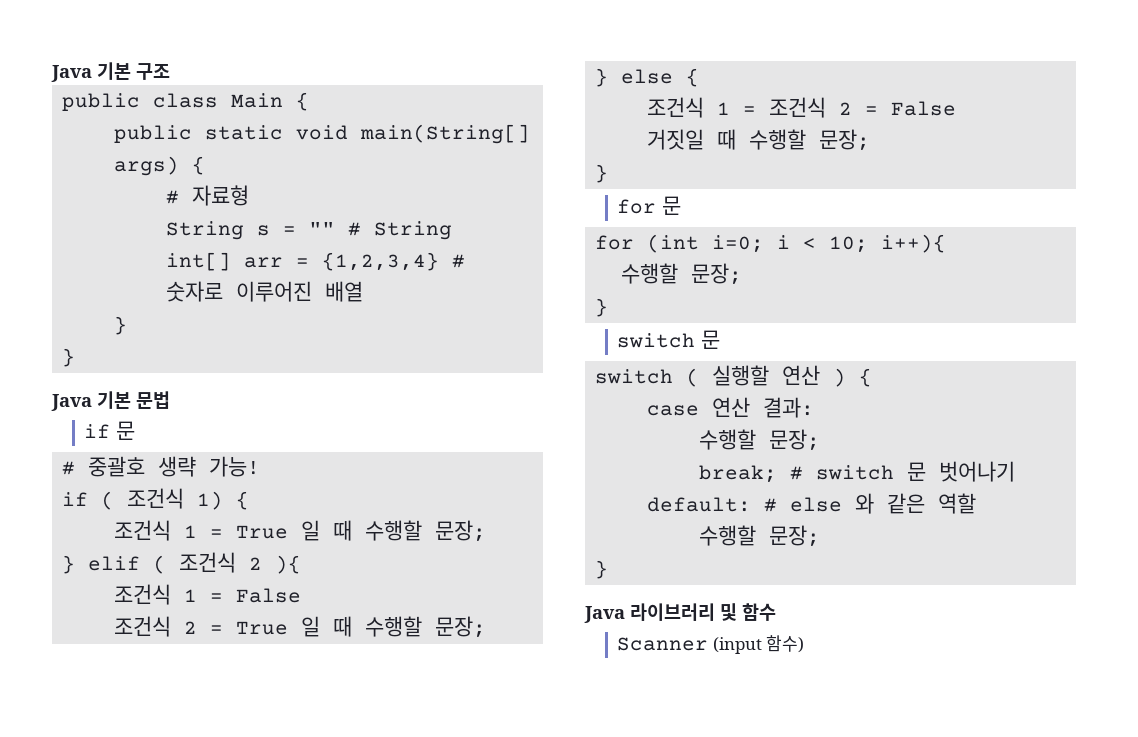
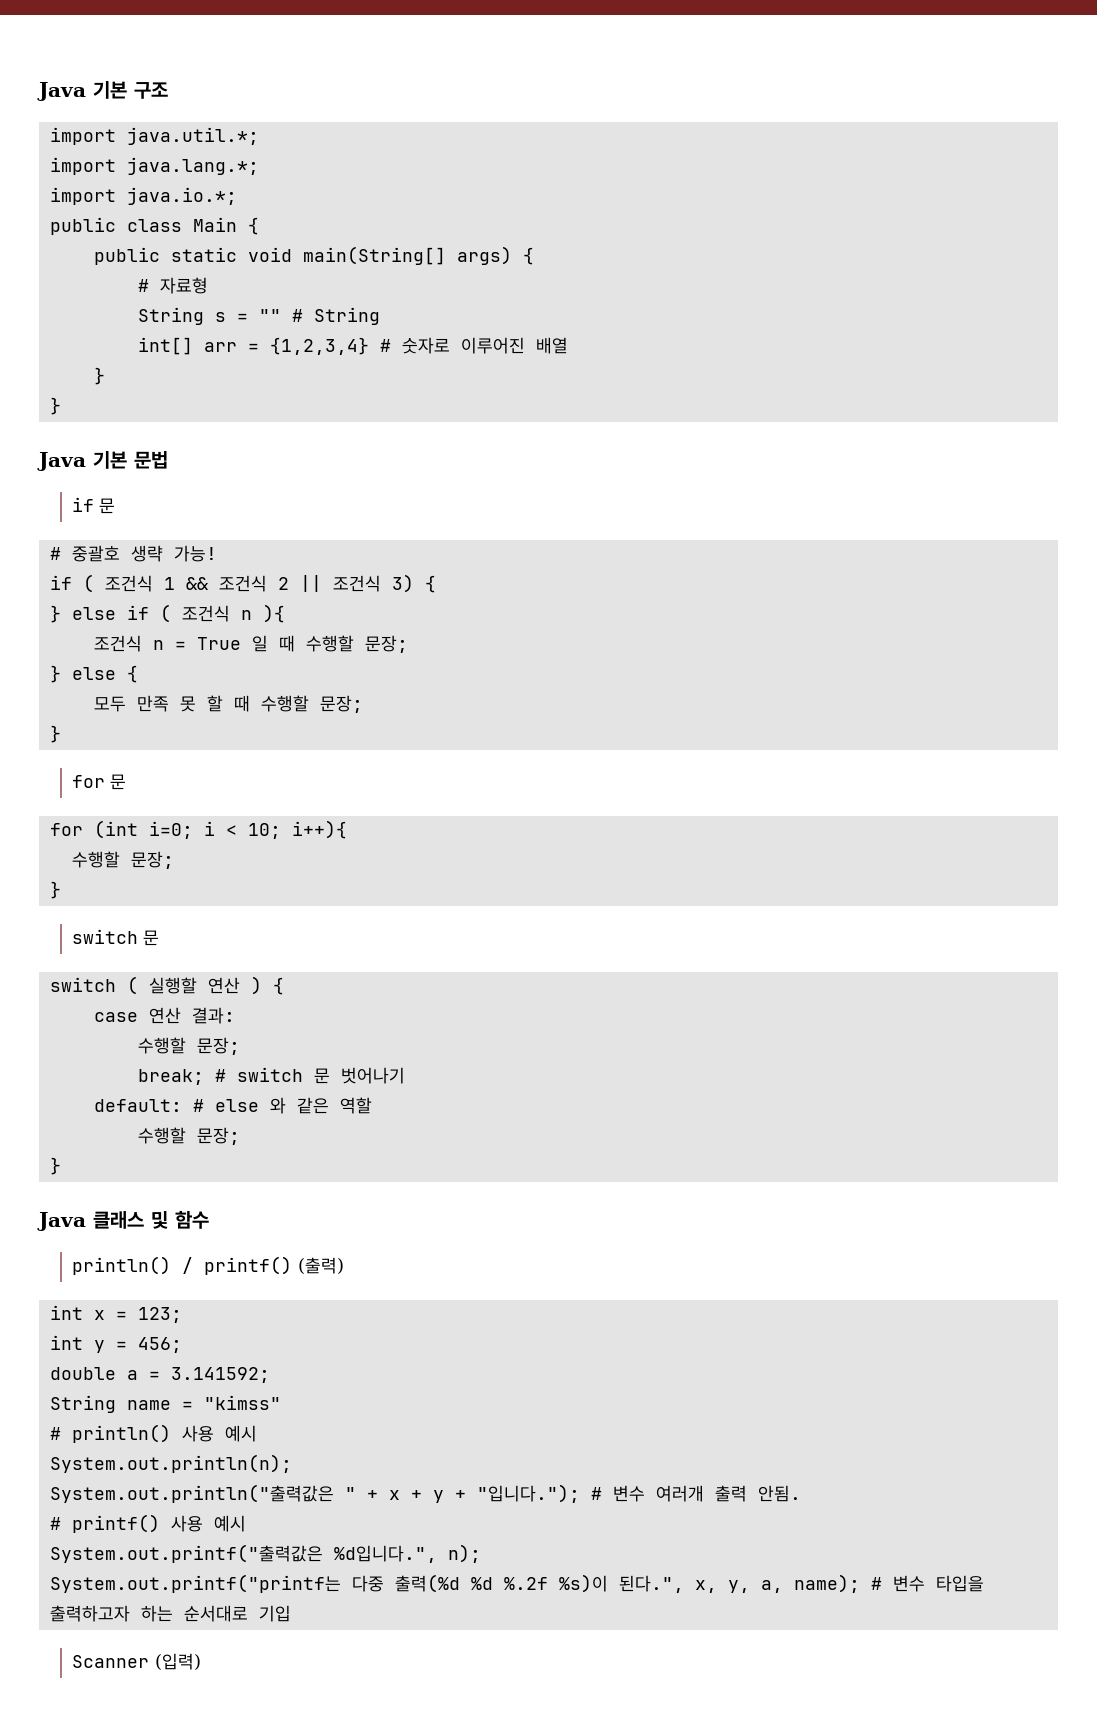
(170, 71) none -> [49,127,259,145] [49,157,259,175] [49,187,237,205] // import java.util.*; // import java.lang.*; // import java.io.*;
[197,491,250,510] [114,520,487,542] [62,552,263,574] 1) { // 조건식 1 = True 일 때 수행할 문장; // } elif ( 조건식 2 -> [163,574,436,593] [49,604,252,623] 1 && 조건식 2 || 조건식 3) { // } else if ( 조건식 n
[184,588,302,603] [114,616,198,637] 1 = False // 조건식 2 -> [152,640,164,650] n
[647,97,957,118] [647,129,705,150] 조건식 1 = 조건식 2 = False // 거짓일 -> [93,695,223,712] 모두 만족 못 할
[630,603,715,621] 라이브러리 -> [93,1211,144,1229] 클래스
(776, 612) none -> [72,1256,345,1275] [49,1305,182,1323] [49,1335,182,1353] [49,1367,270,1383] [49,1395,281,1413] [49,1424,257,1443] [49,1454,292,1473] [49,1484,801,1503] [49,1514,246,1533] [49,1544,481,1563] [49,1574,984,1593] [49,1605,291,1622] // println() / printf() (출력) // int x = 123; // int y = 456; // double a = 3.141592; // String name = "kimss" // # println() 사용 예시 // System.out.println(n); // System.out.println("출력값은 " + x + y + "입니다."); # 변수 여러개 출력 안됨. // # printf() 사용 예시 // System.out.printf("출력값은 %d입니다.", n); // System.out.printf("printf는 다중 출력(%d %d %.2f %s)이 된다.", x, y, a, name); # 변수 타입을 출력하고자 하는 순서대로 기입
[712,635,805,654] (input 함수) -> [155,1653,202,1670] (입력)

